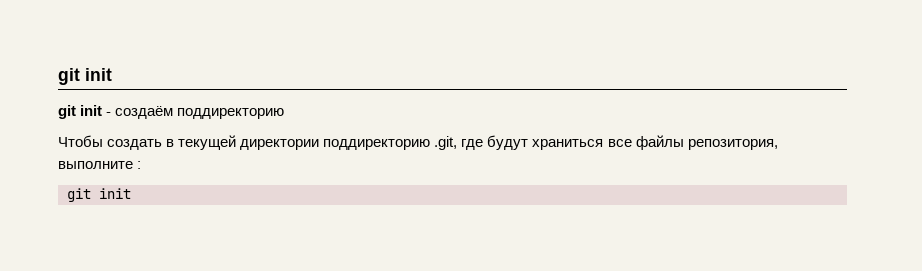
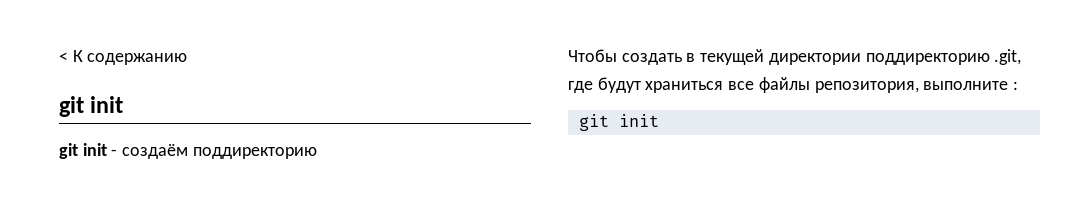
(58, 76) none -> [59,50,188,65] < К содержанию //

